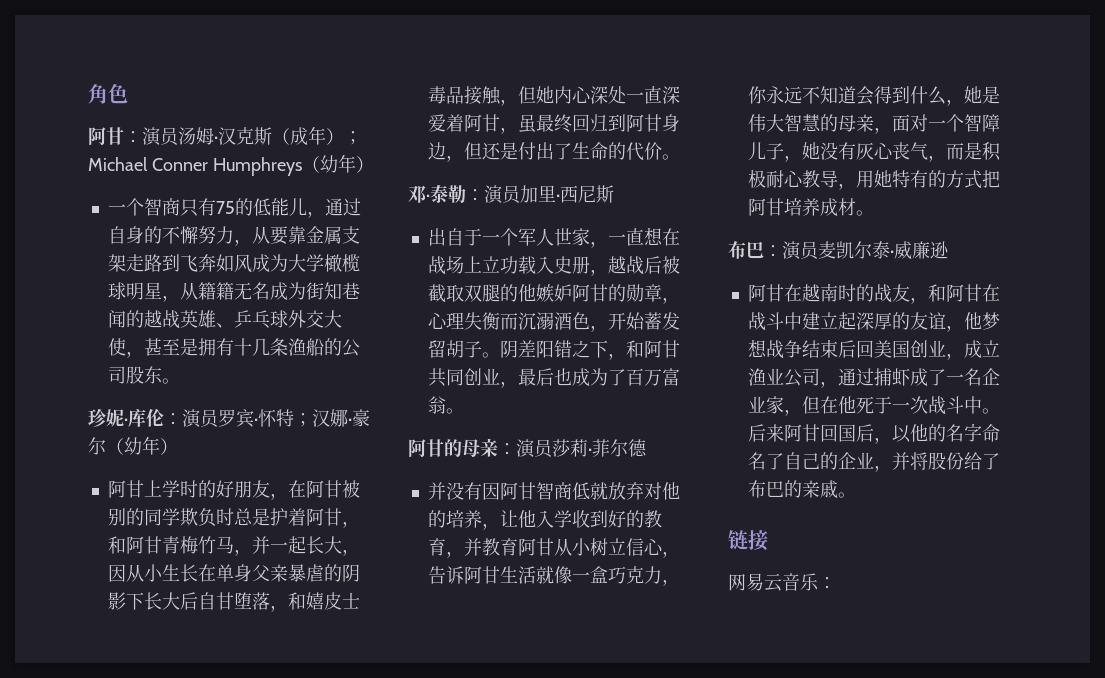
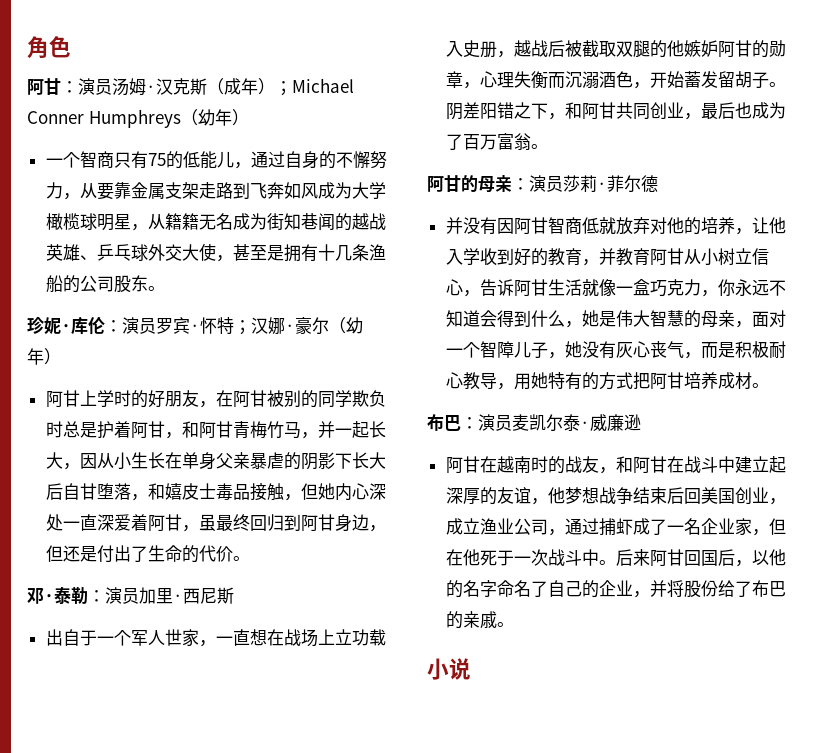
[728,530,768,551] [728,573,836,592] 链接 // 网易云音乐： -> [427,658,471,680] 小说

